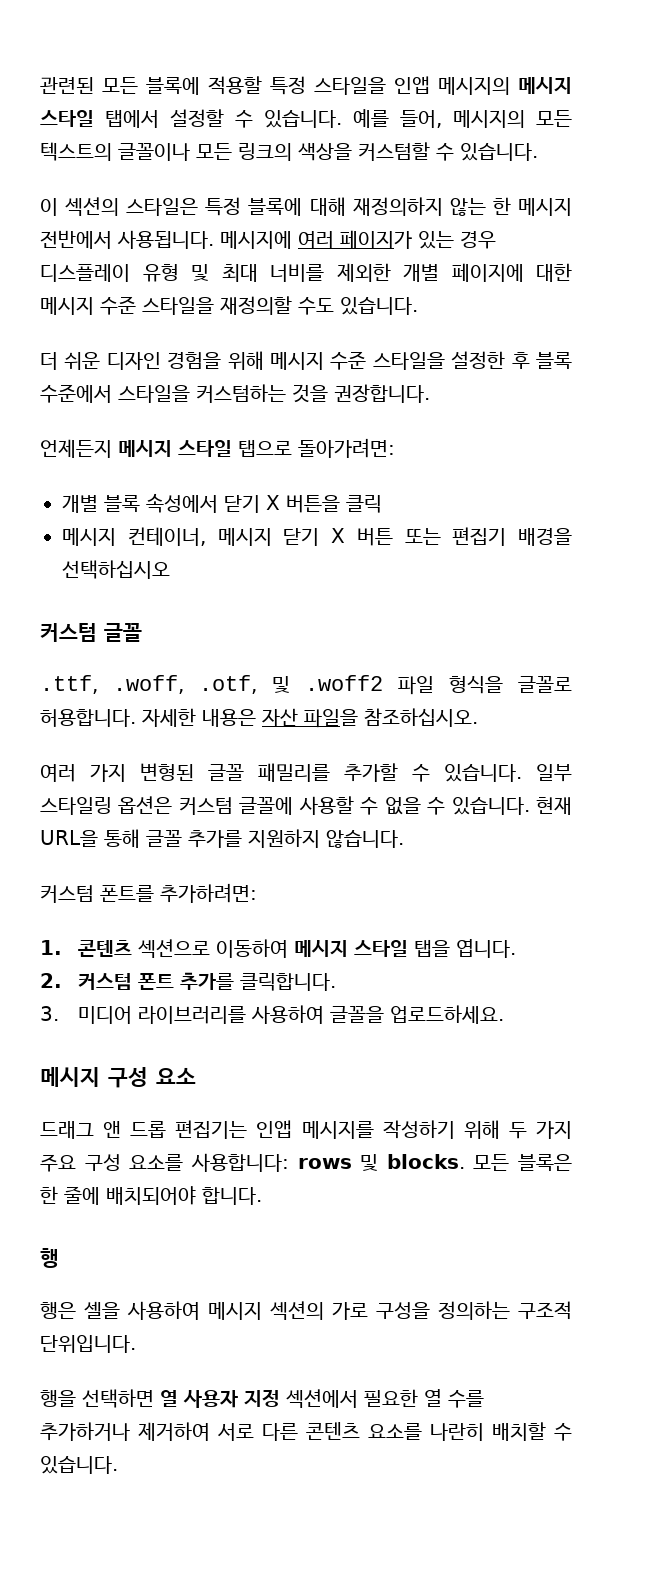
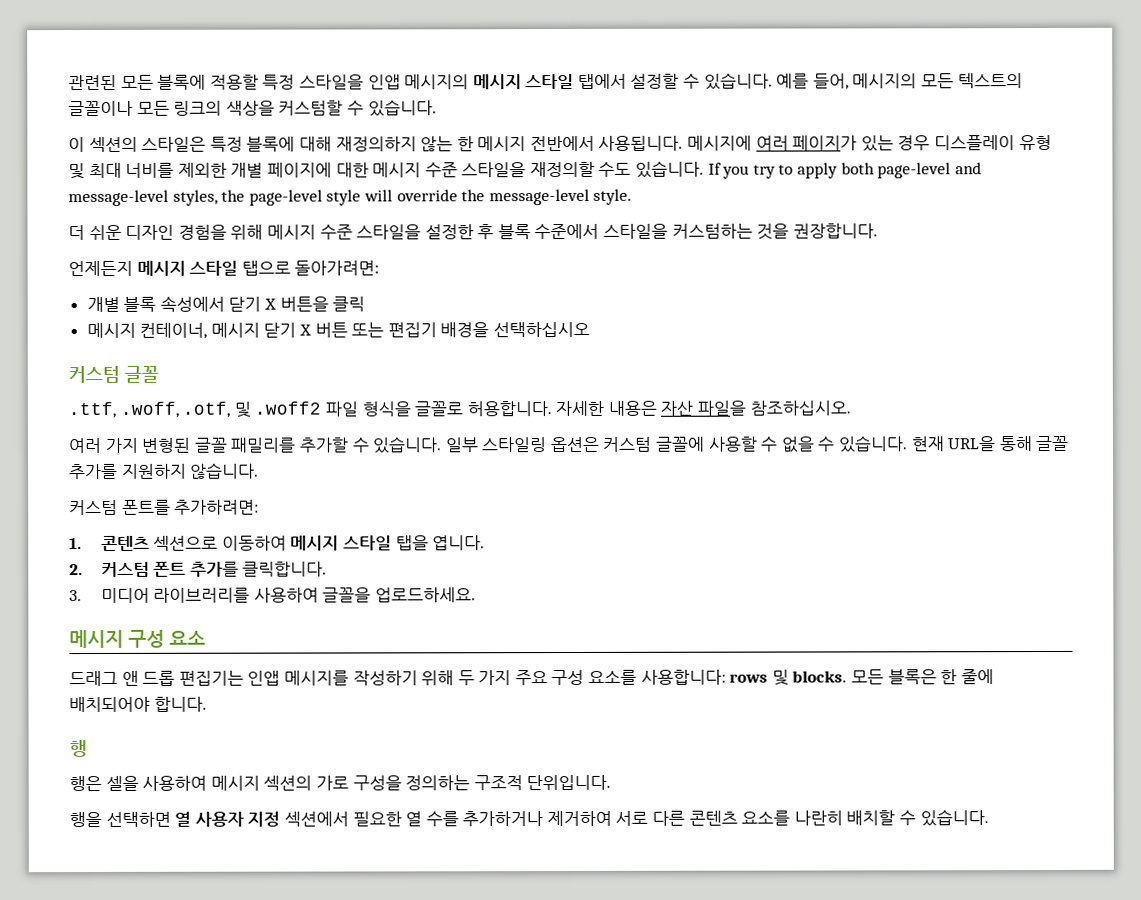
(418, 306) none -> [707,162,982,179] [68,188,633,207] If you try to apply both page-level and message-level styles, the page-level style will override the message-level style.

